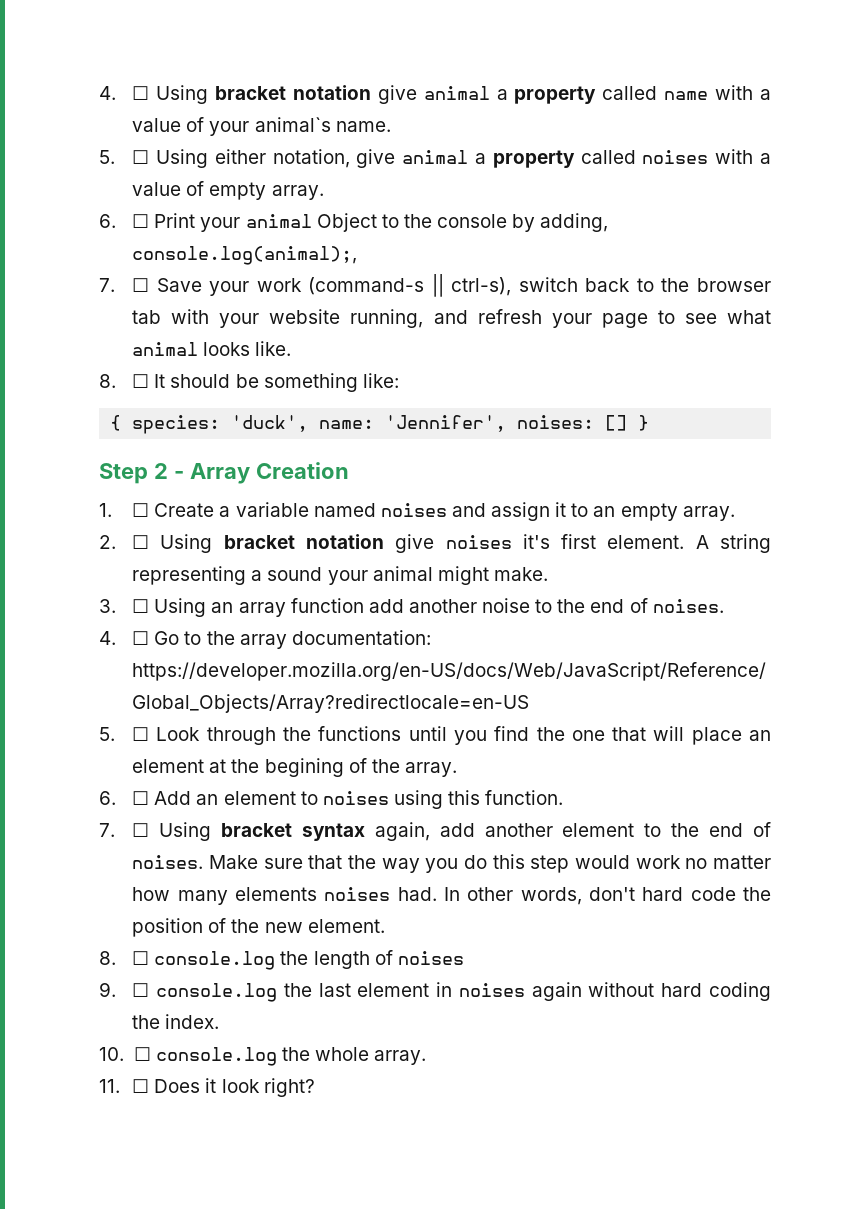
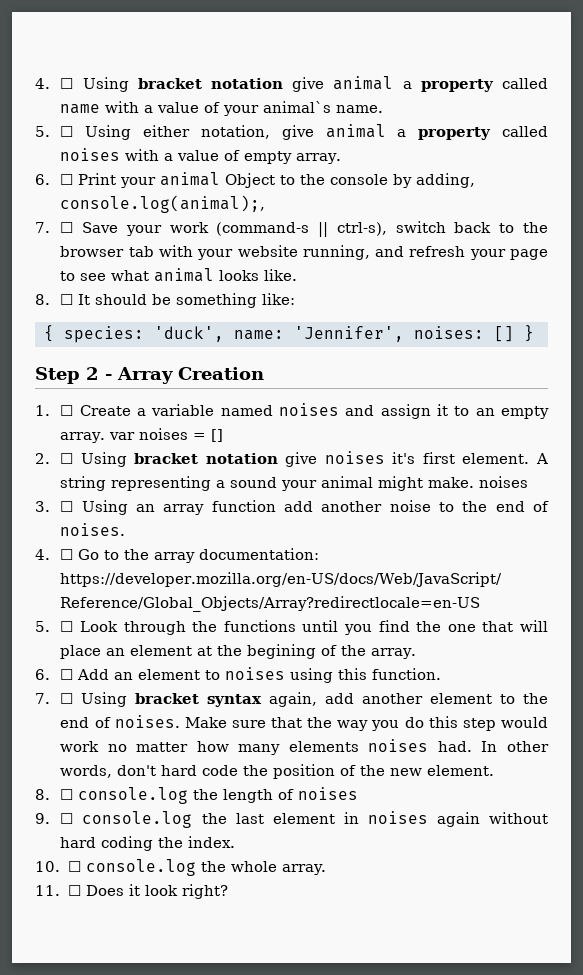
(735, 513) none -> [109,428,224,442] var noises = []
(548, 574) none -> [479,476,529,488] noises

